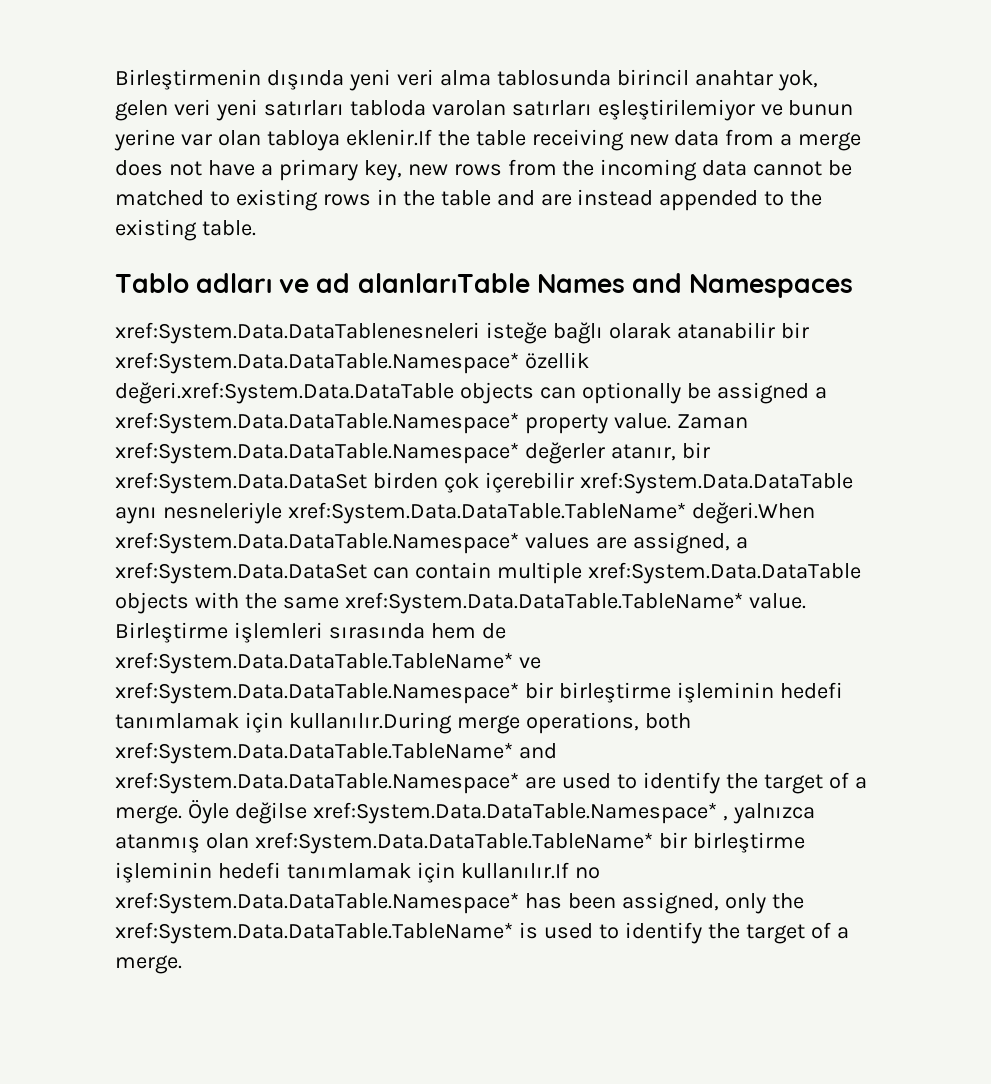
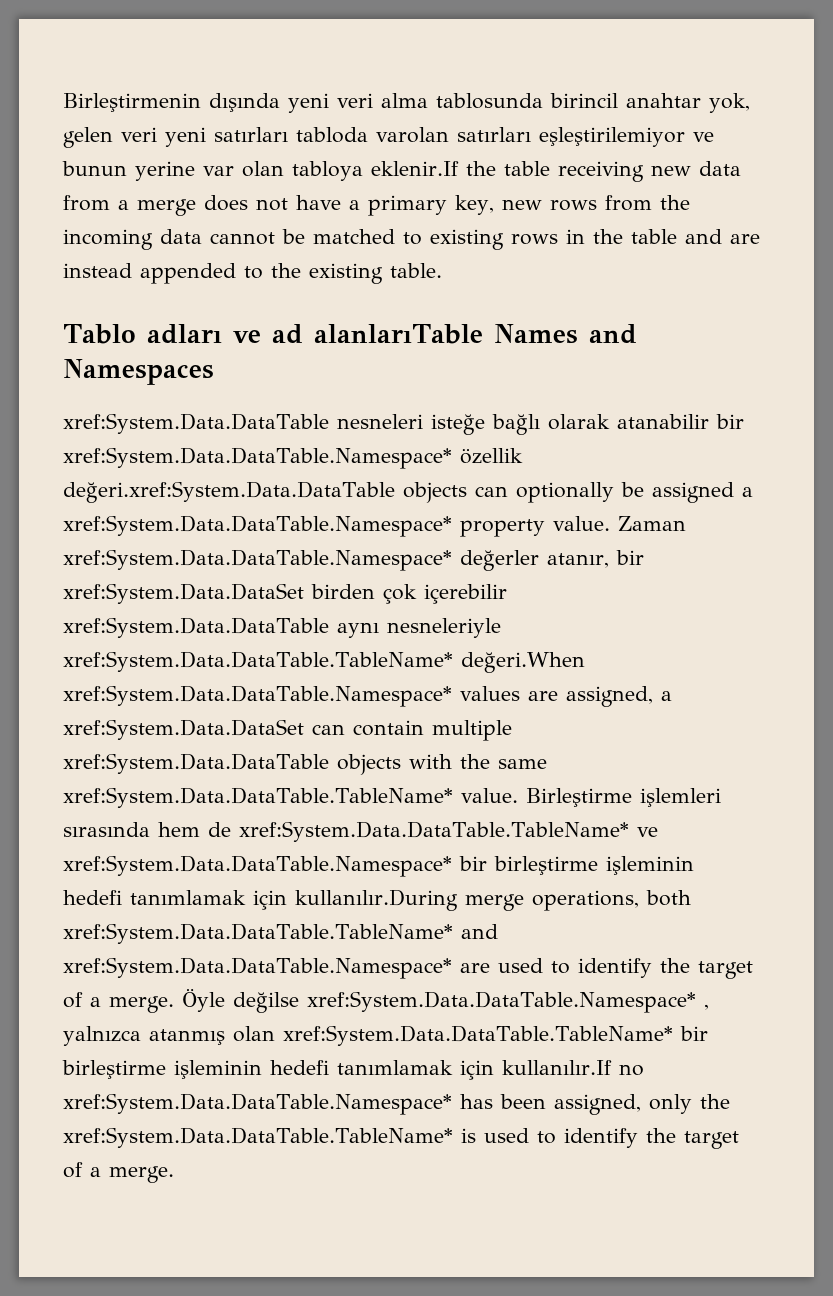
[115,322,480,344] xref:System.Data.DataTablenesneleri -> [63,413,423,434] xref:System.Data.DataTable nesneleri

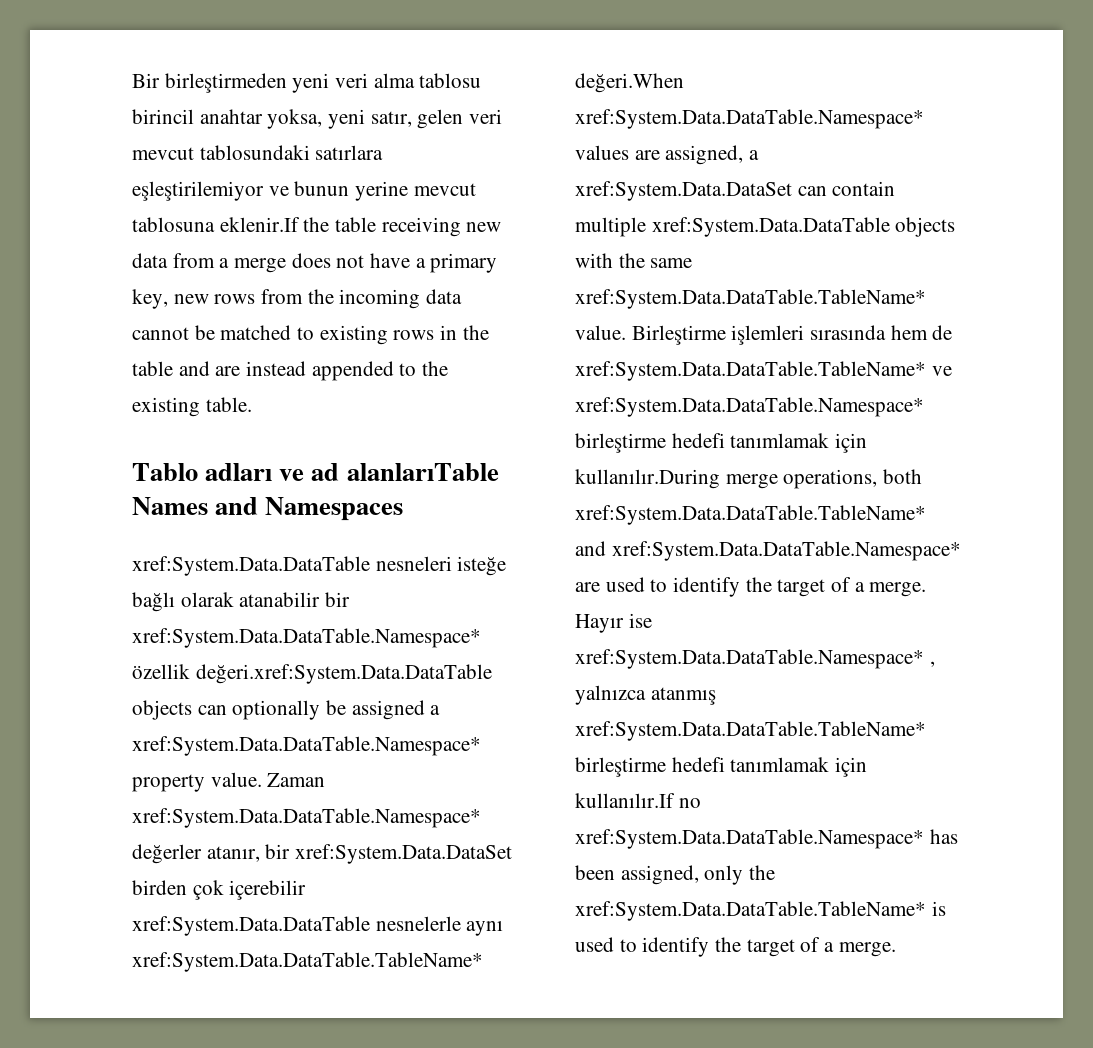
[63,93,280,112] Birleştirmenin dışında -> [132,73,287,93] Bir birleştirmeden
[436,93,543,109] tablosunda -> [419,73,482,88] tablosu
[709,93,750,113] [63,127,531,148] yok, gelen veri yeni satırları tabloda varolan satırları -> [267,109,503,129] [132,145,384,160] yoksa, yeni satır, gelen veri mevcut tablosundaki satırlara
[203,161,363,181] var olan tabloya -> [413,183,476,196] [132,217,215,232] mevcut tablosuna
[336,618,501,638] aynı nesneleriyle -> [375,916,504,936] nesnelerle aynı
[458,856,694,875] bir birleştirme işleminin -> [575,433,666,453] birleştirme
[182,989,299,1013] Öyle değilse -> [575,613,652,633] Hayır ise
[233,1025,708,1046] [62,1060,262,1079] olan xref:System.Data.DataTable.TableName* bir birleştirme işleminin -> [575,721,926,741] [575,757,666,777] xref:System.Data.DataTable.TableName* birleştirme

